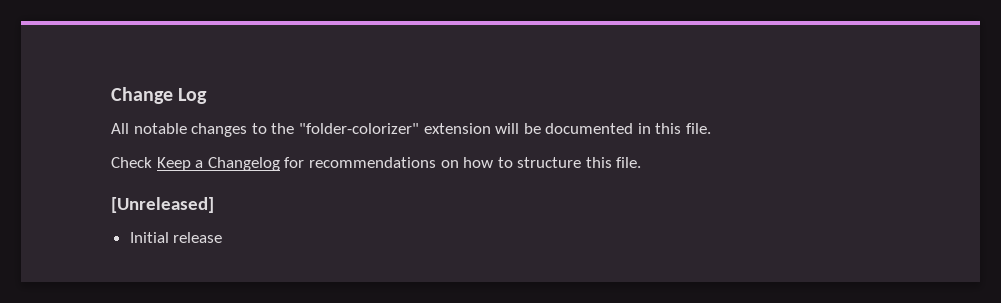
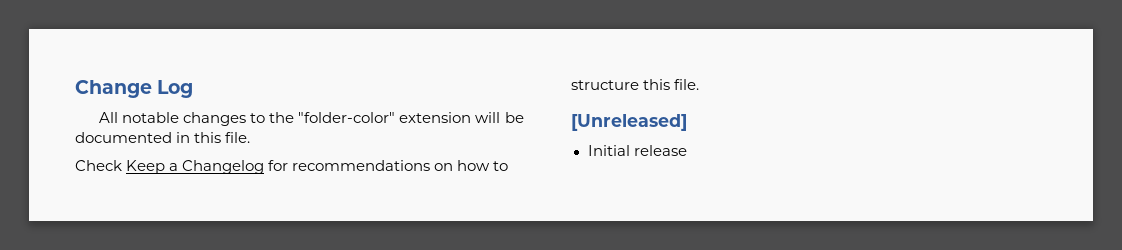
[298,123,419,134] "folder-colorizer" -> [298,112,396,123] "folder-color"

